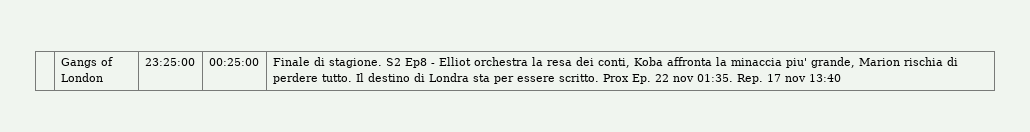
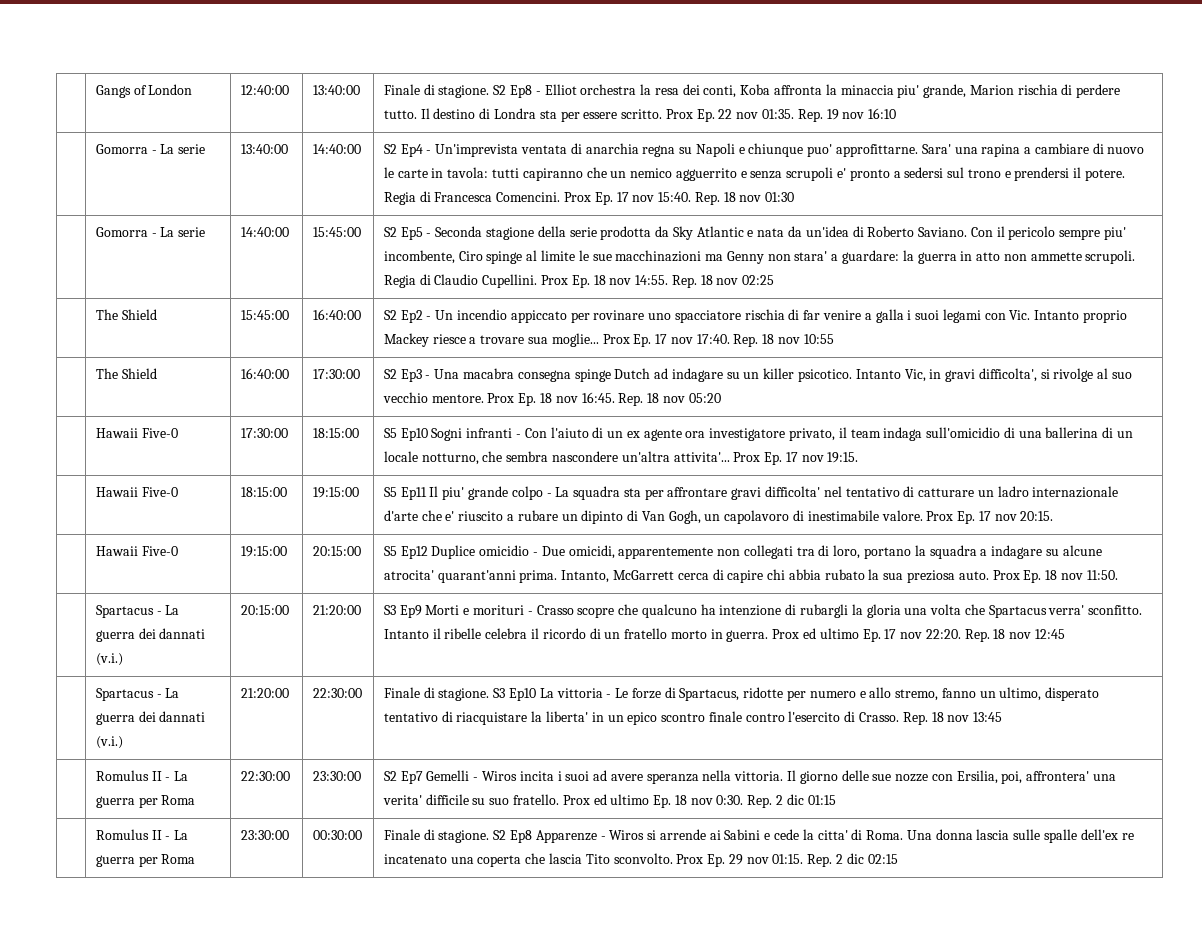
[144,58,195,66] [208,58,259,66] 23:25:00 | 00:25:00 -> [240,85,289,95] [312,85,360,95] 12:40:00 | 13:40:00
[766,74,841,82] 17 nov 13:40 -> [826,108,897,120] [95,144,206,154] [240,144,288,154] [312,144,361,154] [383,143,1145,157] [383,167,1126,181] [383,191,795,205] [95,227,206,237] [240,227,289,237] [312,227,361,237] [383,226,1127,240] [383,250,1136,264] [383,274,775,288] [95,309,157,320] [240,310,289,320] [312,309,361,320] [383,309,1128,323] [383,333,834,347] [95,368,157,379] [240,368,289,379] [312,369,360,379] [383,368,1133,382] [382,392,721,406] [95,428,178,438] [240,428,288,438] [312,428,359,438] [383,427,1134,441] [383,451,859,465] [95,487,178,497] [240,487,287,497] [312,487,359,498] [383,486,1119,500] [383,510,1054,524] [95,546,178,556] [240,546,287,557] [312,546,361,556] [383,545,1102,559] [383,569,1118,583] [95,605,180,618] [95,628,206,642] [95,653,123,666] [240,605,289,615] [312,605,361,615] [383,604,1143,618] [383,628,1066,642] [95,688,180,701] [95,711,206,725] [95,736,123,749] [240,688,289,698] [312,688,362,698] [383,687,1100,701] [383,711,1003,725] [95,770,189,781] [95,795,196,808] [240,771,290,781] [312,771,361,781] [383,770,1117,784] [382,794,836,808] [95,829,189,840] [95,854,196,867] [240,830,289,840] [312,830,362,840] [383,829,1134,843] [383,853,898,867] 19 nov 16:10 // | Gomorra - La serie | 13:40:00 | 14:40:00 | S2 Ep4 - Un'imprevista ventata di anarchia regna su Napoli e chiunque puo' approfittarne. Sara' una rapina a cambiare di nuovo le carte in tavola: tutti capiranno che un nemico agguerrito e senza scrupoli e' pronto a sedersi sul trono e prendersi il potere. Regia di Francesca Comencini. Prox Ep. 17 nov 15:40. Rep. 18 nov 01:30 // | Gomorra - La serie | 14:40:00 | 15:45:00 | S2 Ep5 - Seconda stagione della serie prodotta da Sky Atlantic e nata da un'idea di Roberto Saviano. Con il pericolo sempre piu' incombente, Ciro spinge al limite le sue macchinazioni ma Genny non stara' a guardare: la guerra in atto non ammette scrupoli. Regia di Claudio Cupellini. Prox Ep. 18 nov 14:55. Rep. 18 nov 02:25 // | The Shield | 15:45:00 | 16:40:00 | S2 Ep2 - Un incendio appiccato per rovinare uno spacciatore rischia di far venire a galla i suoi legami con Vic. Intanto proprio Mackey riesce a trovare sua moglie... Prox Ep. 17 nov 17:40. Rep. 18 nov 10:55 // | The Shield | 16:40:00 | 17:30:00 | S2 Ep3 - Una macabra consegna spinge Dutch ad indagare su un killer psicotico. Intanto Vic, in gravi difficolta', si rivolge al suo vecchio mentore. Prox Ep. 18 nov 16:45. Rep. 18 nov 05:20 // | Hawaii Five-0 | 17:30:00 | 18:15:00 | S5 Ep10 Sogni infranti - Con l'aiuto di un ex agente ora investigatore privato, il team indaga sull'omicidio di una ballerina di un locale notturno, che sembra nascondere un'altra attivita'... Prox Ep. 17 nov 19:15. // | Hawaii Five-0 | 18:15:00 | 19:15:00 | S5 Ep11 Il piu' grande colpo - La squadra sta per affrontare gravi difficolta' nel tentativo di catturare un ladro internazionale d'arte che e' riuscito a rubare un dipinto di Van Gogh, un capolavoro di inestimabile valore. Prox Ep. 17 nov 20:15. // | Hawaii Five-0 | 19:15:00 | 20:15:00 | S5 Ep12 Duplice omicidio - Due omicidi, apparentemente non collegati tra di loro, portano la squadra a indagare su alcune atrocita' quarant'anni prima. Intanto, McGarrett cerca di capire chi abbia rubato la sua preziosa auto. Prox Ep. 18 nov 11:50. // | Spartacus - La guerra dei dannati (v.i.) | 20:15:00 | 21:20:00 | S3 Ep9 Morti e morituri - Crasso scopre che qualcuno ha intenzione di rubargli la gloria una volta che Spartacus verra' sconfitto. Intanto il ribelle celebra il ricordo di un fratello morto in guerra. Prox ed ultimo Ep. 17 nov 22:20. Rep. 18 nov 12:45 // | Spartacus - La guerra dei dannati (v.i.) | 21:20:00 | 22:30:00 | Finale di stagione. S3 Ep10 La vittoria - Le forze di Spartacus, ridotte per numero e allo stremo, fanno un ultimo, disperato tentativo di riacquistare la liberta' in un epico scontro finale contro l'esercito di Crasso. Rep. 18 nov 13:45 // | Romulus II - La guerra per Roma | 22:30:00 | 23:30:00 | S2 Ep7 Gemelli - Wiros incita i suoi ad avere speranza nella vittoria. Il giorno delle sue nozze con Ersilia, poi, affrontera' una verita' difficile su suo fratello. Prox ed ultimo Ep. 18 nov 0:30. Rep. 2 dic 01:15 // | Romulus II - La guerra per Roma | 23:30:00 | 00:30:00 | Finale di stagione. S2 Ep8 Apparenze - Wiros si arrende ai Sabini e cede la citta' di Roma. Una donna lascia sulle spalle dell'ex re incatenato una coperta che lascia Tito sconvolto. Prox Ep. 29 nov 01:15. Rep. 2 dic 02:15

